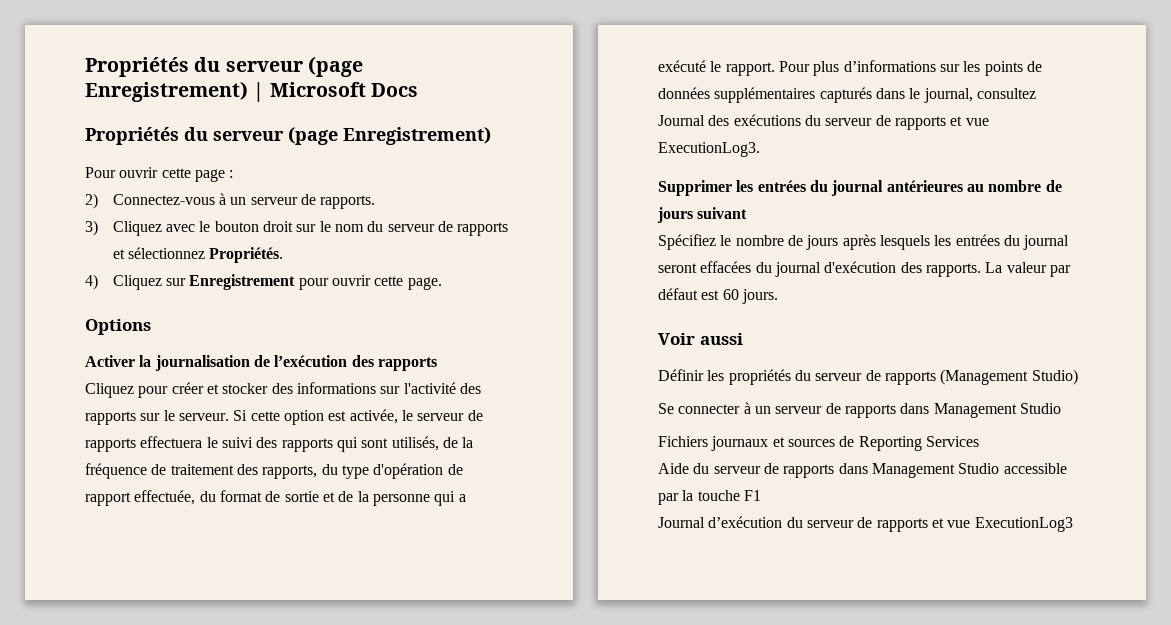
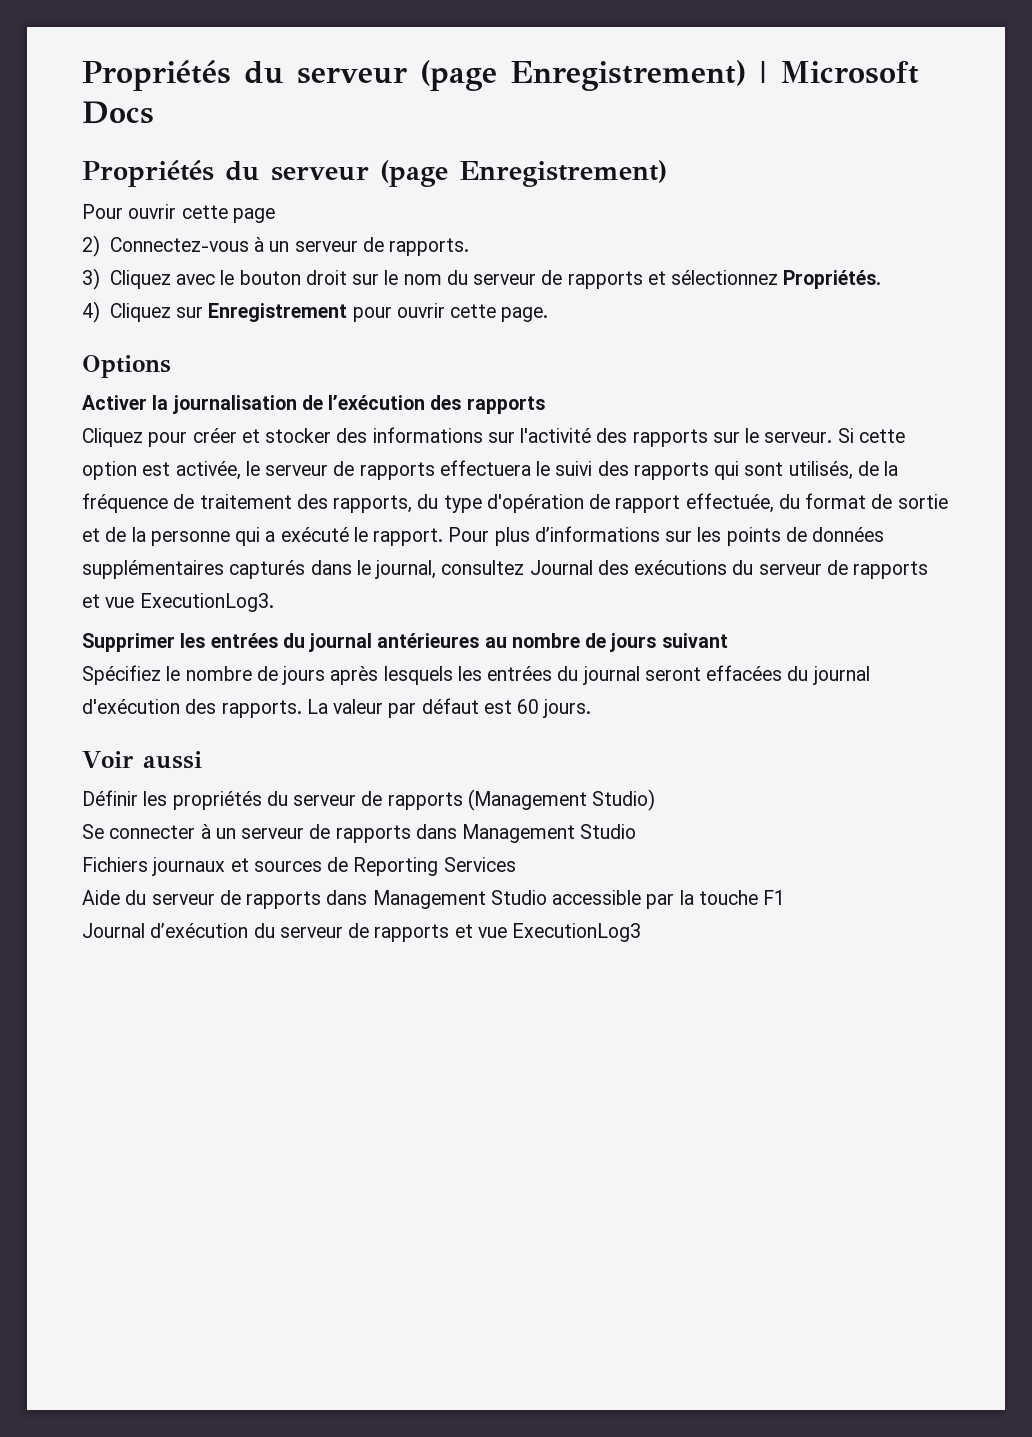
[229,170,234,178] : -> (275, 215) none

